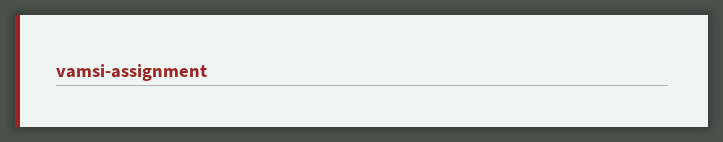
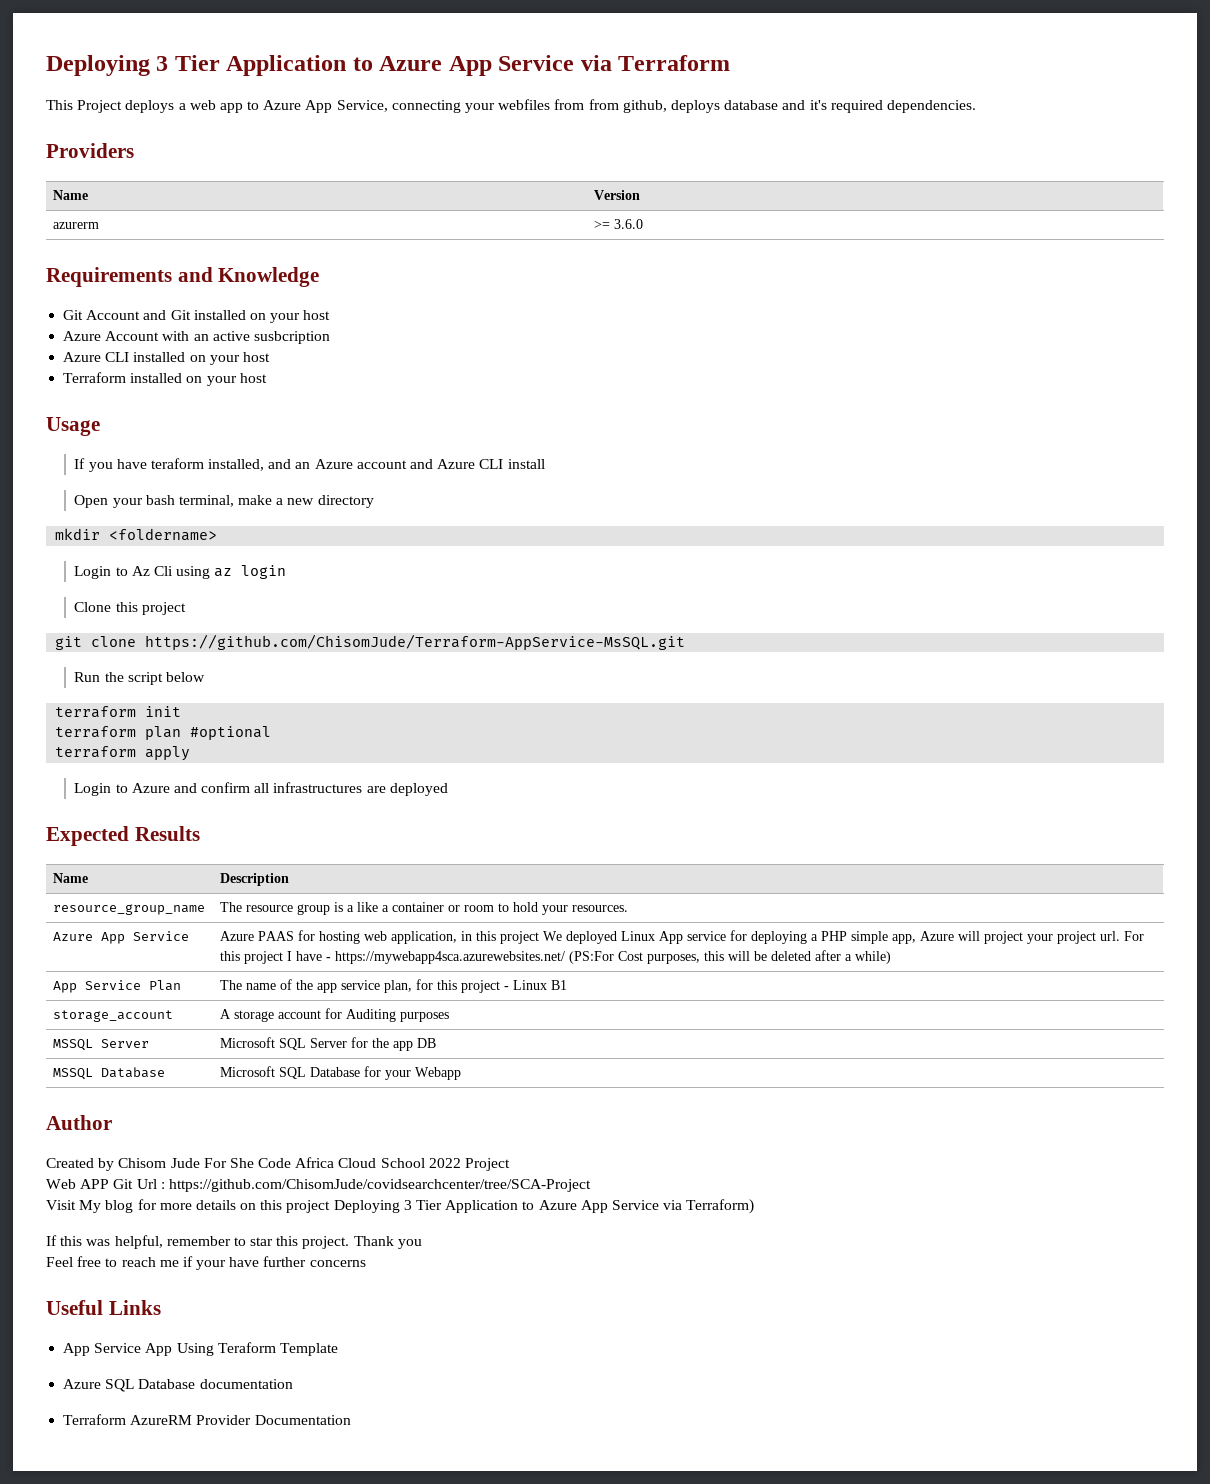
[56,64,207,81] vamsi-assignment -> [46,55,731,76] [46,99,976,113] [46,143,134,158] [53,190,89,200] [594,190,641,200] [53,222,100,229] [594,219,644,229] [46,267,320,287] [63,310,331,323] [63,331,330,344] [63,352,270,365] [63,372,267,386] [46,417,100,436] [74,458,545,472] [74,495,374,508] [55,528,218,541] [74,565,287,579] [74,602,186,615] [55,634,686,650] [74,672,205,685] [55,706,182,718] [55,726,272,740] [55,746,191,761] [74,782,448,796] [46,826,200,846] [53,873,89,883] [220,873,290,886] [53,904,206,915] [220,902,629,915] [53,931,190,944] [220,930,1145,944] [220,950,892,964] [53,980,182,993] [220,979,568,993] [53,1010,174,1022] [220,1008,450,1022] [53,1039,150,1051] [220,1037,437,1051] [53,1067,166,1080] [220,1066,462,1080] [46,1115,112,1130] [46,1157,511,1171] [46,1179,591,1192] [46,1199,755,1214] [46,1235,422,1249] [46,1256,366,1270] [46,1300,161,1315] [63,1342,338,1356] [63,1379,293,1392] [63,1414,351,1425] Deploying 3 Tier Application to Azure App Service via Terraform // This Project deploys a web app to Azure App Service, connecting your webfiles from from github, deploys database and it's required dependencies. // Providers // Name | Version // azurerm | >= 3.6.0 // Requirements and Knowledge // Git Account and Git installed on your host // Azure Account with an active susbcription // Azure CLI installed on your host // Terraform installed on your host // Usage // If you have teraform installed, and an Azure account and Azure CLI install // Open your bash terminal, make a new directory // mkdir <foldername> // Login to Az Cli using az login // Clone this project // git clone https://github.com/ChisomJude/Terraform-AppService-MsSQL.git // Run the script below // terraform init // terraform plan #optional // terraform apply // Login to Azure and confirm all infrastructures are deployed // Expected Results // Name | Description // resource_group_name | The resource group is a like a container or room to hold your resources. // Azure App Service | Azure PAAS for hosting web application, in this project We deployed Linux App service for deploying a PHP simple app, Azure will project your project url. For this project I have - https://mywebapp4sca.azurewebsites.net/ (PS:For Cost purposes, this will be deleted after a while) // App Service Plan | The name of the app service plan, for this project - Linux B1 // storage_account | A storage account for Auditing purposes // MSSQL Server | Microsoft SQL Server for the app DB // MSSQL Database | Microsoft SQL Database for your Webapp // Author // Created by Chisom Jude For She Code Africa Cloud School 2022 Project // Web APP Git Url : https://github.com/ChisomJude/covidsearchcenter/tree/SCA-Project // Visit My blog for more details on this project Deploying 3 Tier Application to Azure App Service via Terraform) // If this was helpful, remember to star this project. Thank you // Feel free to reach me if your have further concerns // Useful Links // App Service App Using Teraform Template // Azure SQL Database documentation // Terraform AzureRM Provider Documentation

